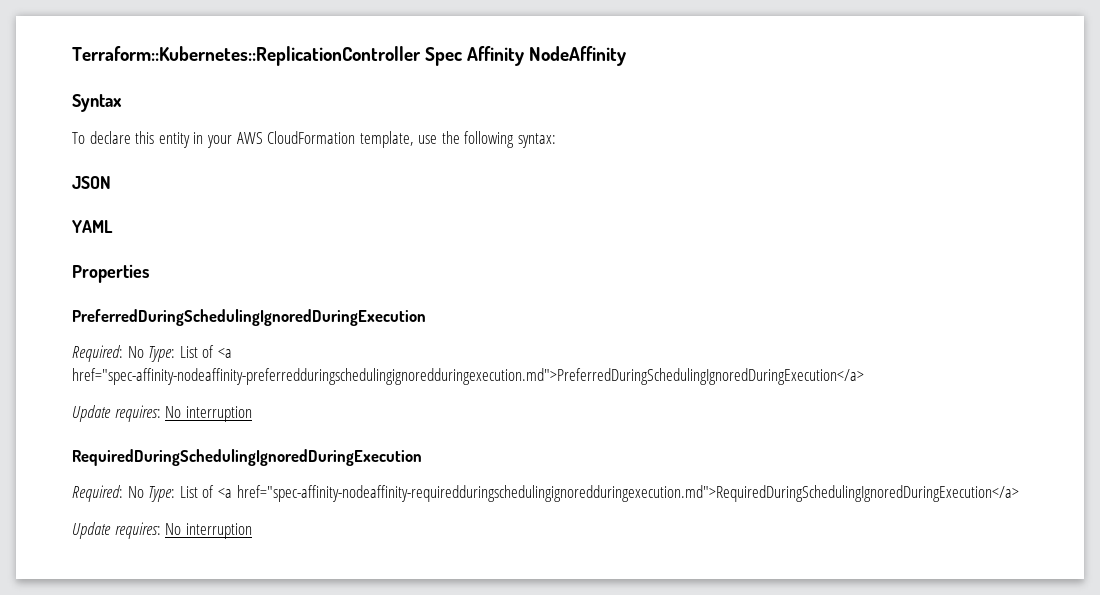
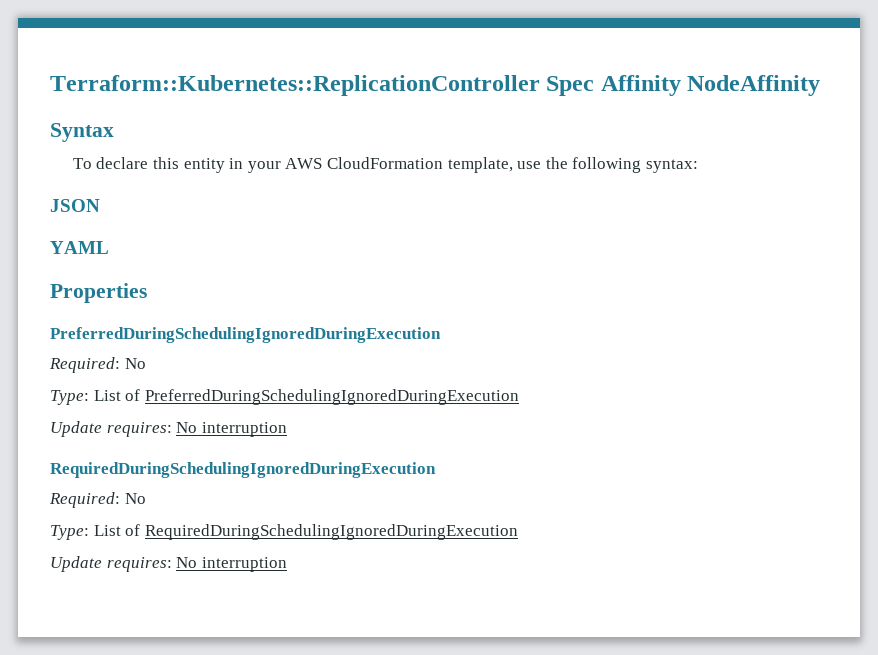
[148,345,232,362] [72,368,864,385] Type: List of <a href="spec-affinity-nodeaffinity-preferredduringschedulingignoredduringexecution.md">PreferredDuringSchedulingIgnoredDuringExecution</a> -> [50,389,519,405] // Type: List of PreferredDuringSchedulingIgnoredDuringExecution
[148,485,1019,502] Type: List of <a href="spec-affinity-nodeaffinity-requiredduringschedulingignoredduringexecution.md">RequiredDuringSchedulingIgnoredDuringExecution</a> -> [50,524,518,540] // Type: List of RequiredDuringSchedulingIgnoredDuringExecution

